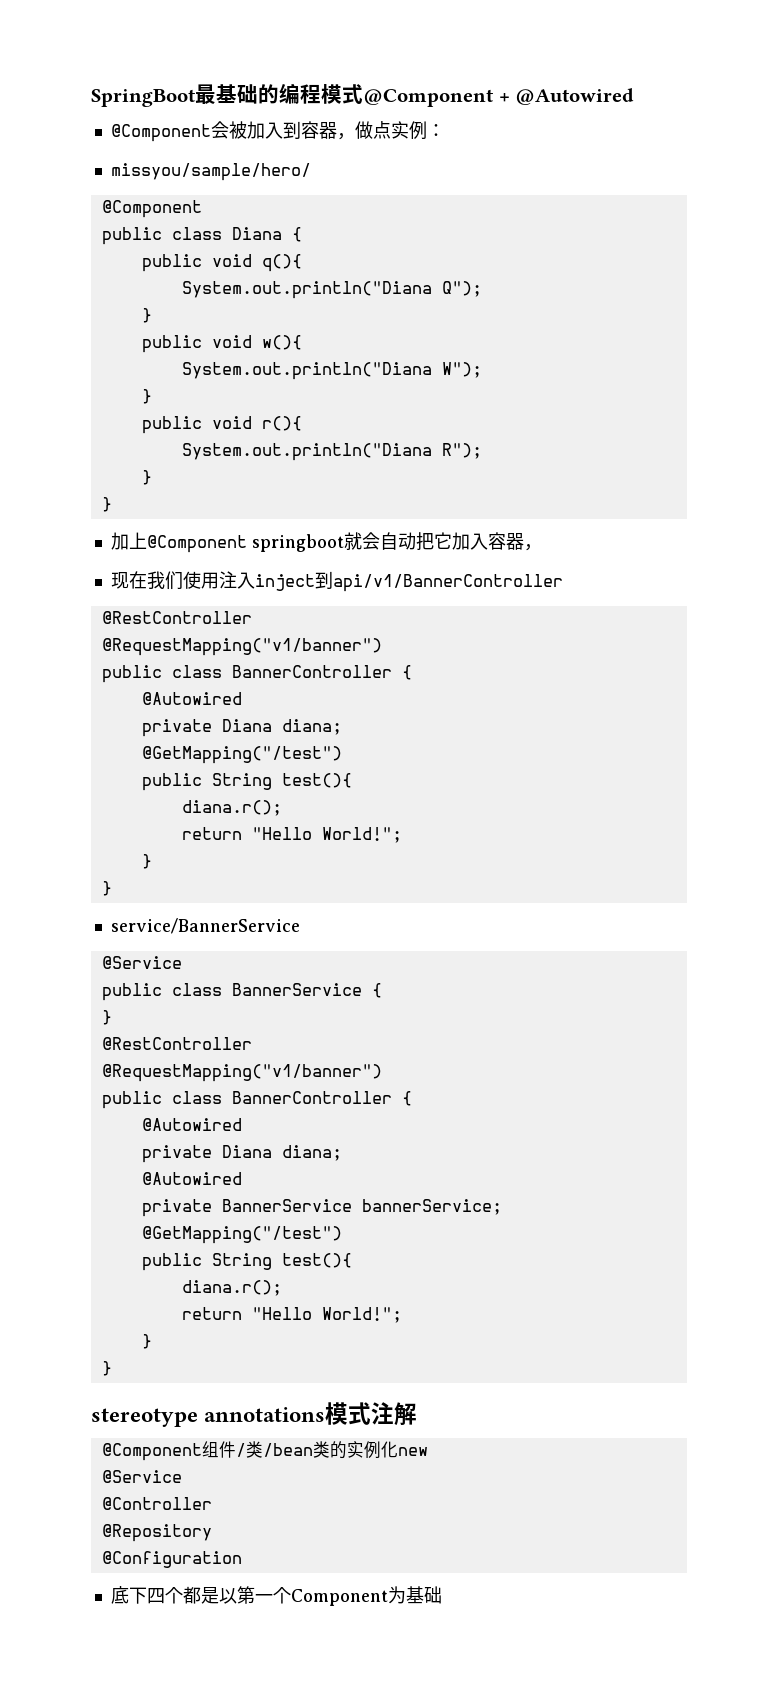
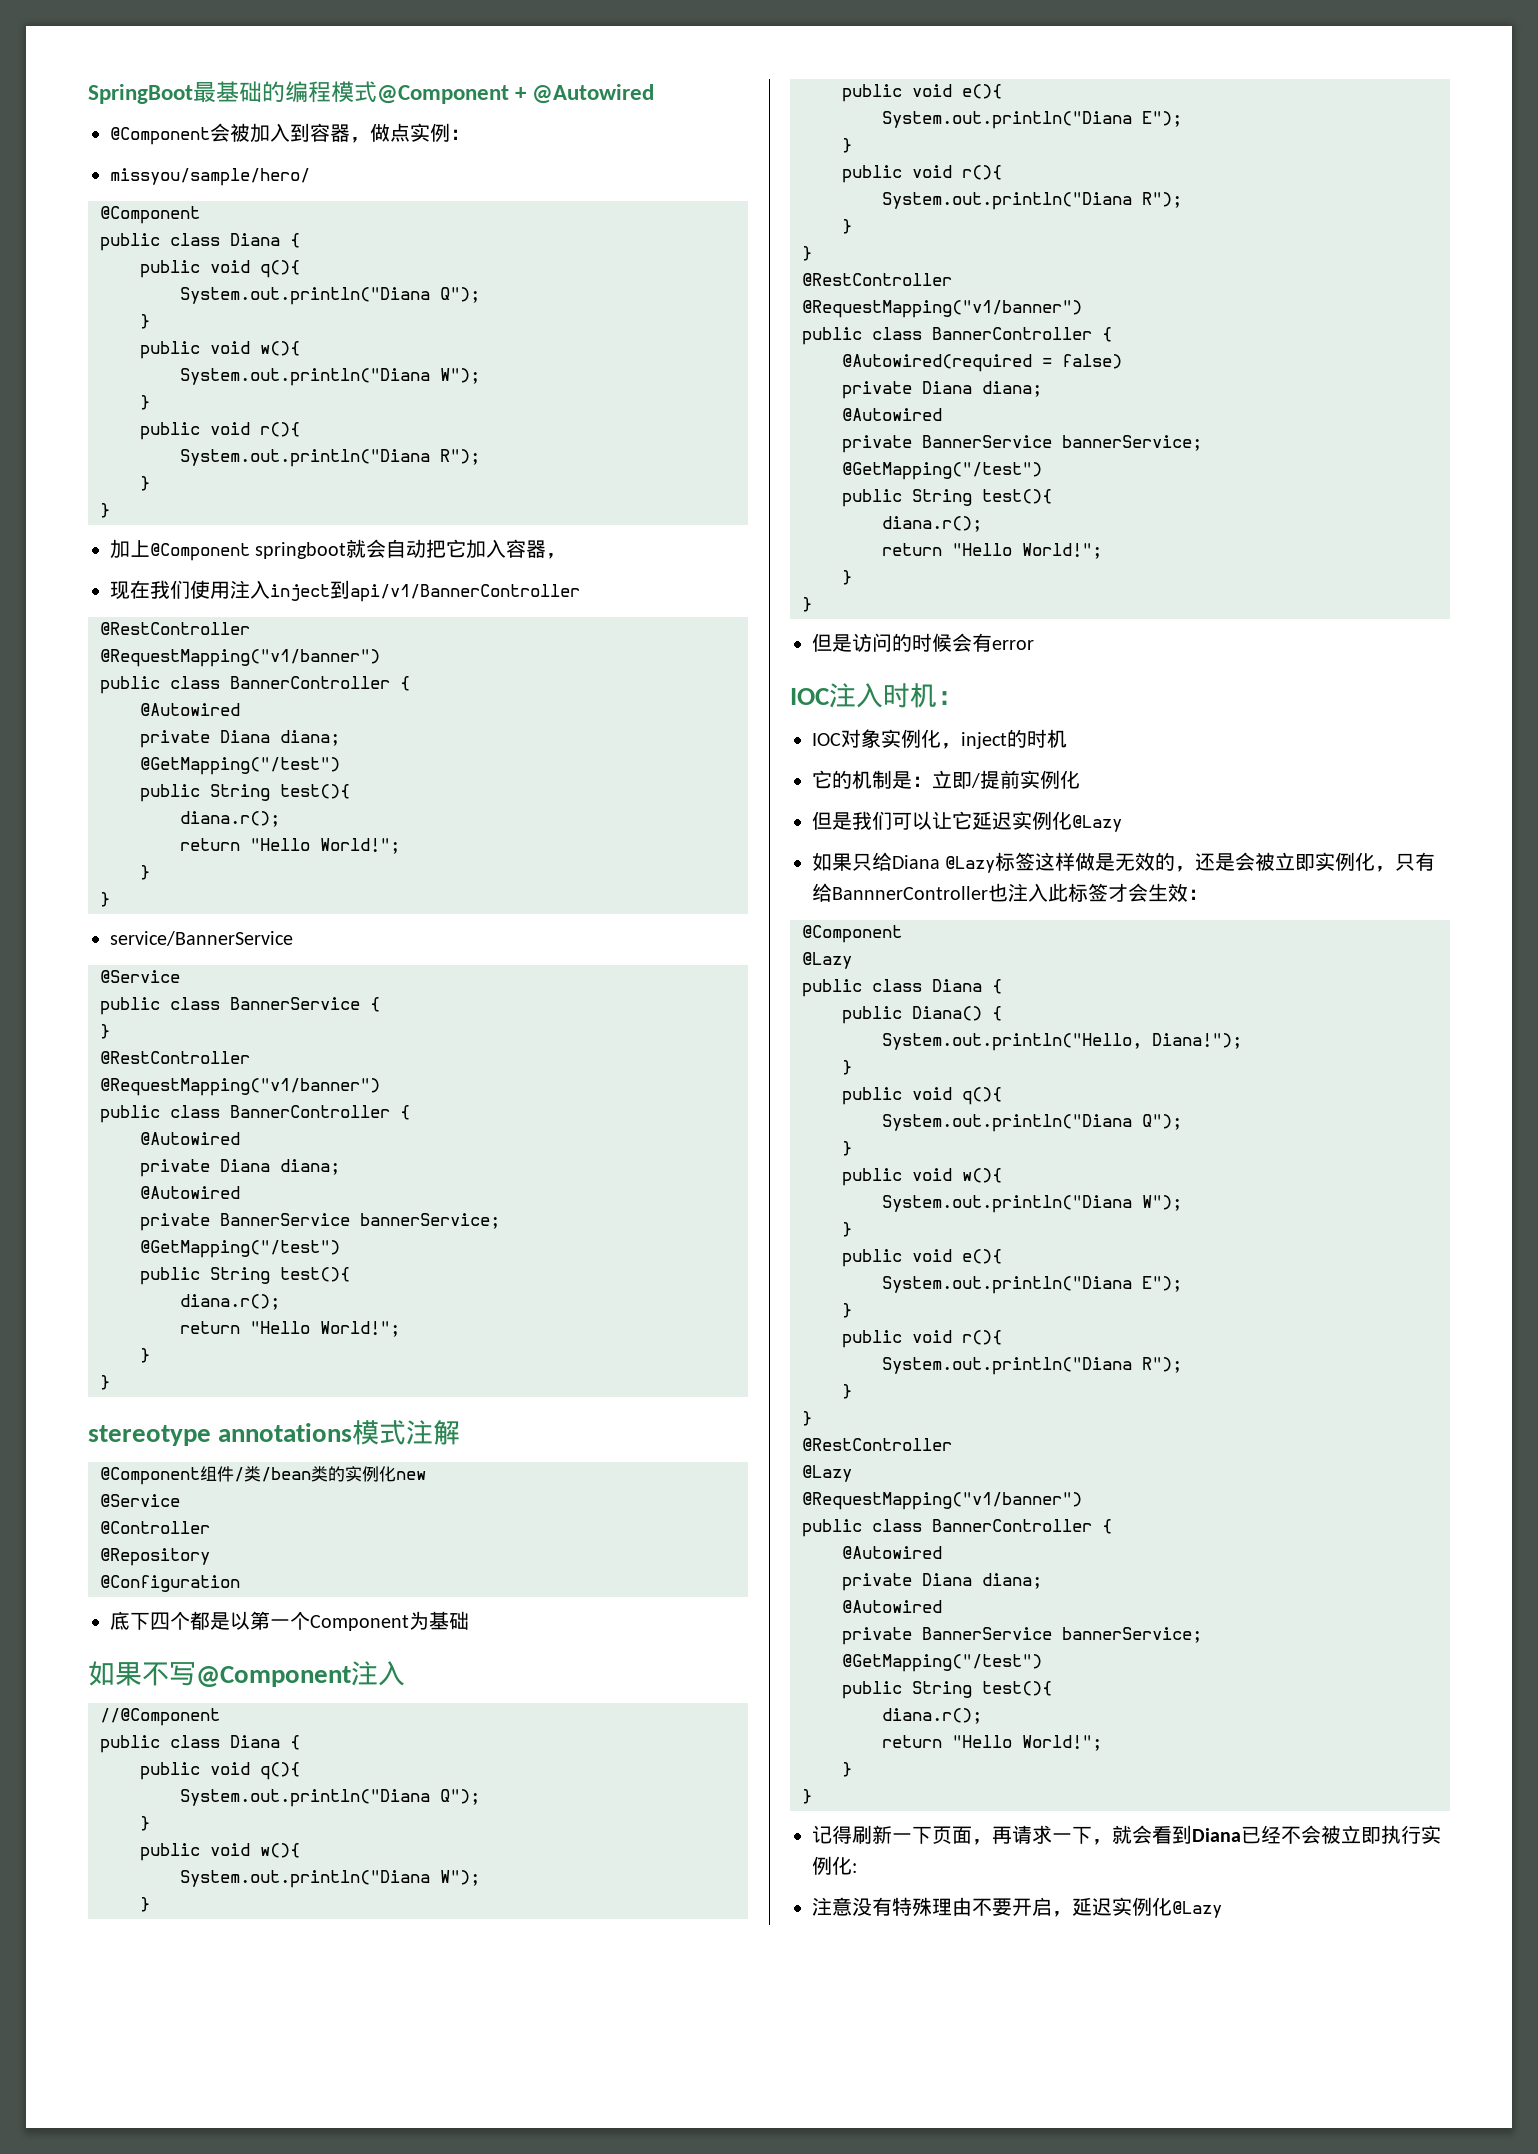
(442, 1595) none -> [88,1661,405,1687] [100,1708,220,1726] [100,1735,300,1753] [140,1762,300,1780] [180,1789,480,1807] [140,1816,150,1831] [140,1843,300,1861] [180,1870,480,1888] [140,1897,150,1912] [842,84,1002,102] [882,111,1182,129] [842,138,852,153] [842,165,1002,183] [882,192,1182,210] [842,219,852,234] [802,246,812,261] [802,273,952,286] [802,300,1082,318] [802,327,1112,345] [842,354,1122,372] [842,381,1042,399] [842,408,942,421] [842,435,1202,453] [842,462,1042,480] [842,489,1052,507] [882,516,982,532] [882,543,1102,559] [842,570,852,585] [802,597,812,612] [812,633,1034,652] [790,683,964,708] [812,729,1067,749] [812,770,1080,789] [812,811,1122,832] [812,852,1436,873] [812,883,1208,902] [802,925,902,943] [802,952,852,969] [802,979,1002,997] [842,1006,1002,1024] [882,1033,1242,1051] [842,1060,852,1075] [842,1087,1002,1105] [882,1114,1182,1132] [842,1141,852,1156] [842,1168,1002,1186] [882,1195,1182,1213] [842,1222,852,1237] [842,1249,1002,1267] [882,1276,1182,1294] [842,1303,852,1318] [842,1330,1002,1348] [882,1357,1182,1375] [842,1384,852,1399] [802,1411,812,1426] [802,1438,952,1451] [802,1465,852,1482] [802,1492,1082,1510] [802,1519,1112,1537] [842,1546,942,1559] [842,1573,1042,1591] [842,1600,942,1613] [842,1627,1202,1645] [842,1654,1042,1672] [842,1681,1052,1699] [882,1708,982,1724] [882,1735,1102,1751] [842,1762,852,1777] [802,1789,812,1804] [812,1825,1441,1845] [812,1856,857,1875] [812,1897,1222,1918] // 如果不写@Component注入 // //@Component // public class Diana { // public void q(){ // System.out.println("Diana Q"); // } // public void w(){ // System.out.println("Diana W"); // } // public void e(){ // System.out.println("Diana E"); // } // public void r(){ // System.out.println("Diana R"); // } // } // @RestController // @RequestMapping("v1/banner") // public class BannerController { // @Autowired(required = false) // private Diana diana; // @Autowired // private BannerService bannerService; // @GetMapping("/test") // public String test(){ // diana.r(); // return "Hello World!"; // } // } // 但是访问的时候会有error // IOC注入时机： // IOC对象实例化，inject的时机 // 它的机制是：立即/提前实例化 // 但是我们可以让它延迟实例化@Lazy // 如果只给Diana @Lazy标签这样做是无效的，还是会被立即实例化，只有给BannnerController也注入此标签才会生效： // @Component // @Lazy // public class Diana { // public Diana() { // System.out.println("Hello, Diana!"); // } // public void q(){ // System.out.println("Diana Q"); // } // public void w(){ // System.out.println("Diana W"); // } // public void e(){ // System.out.println("Diana E"); // } // public void r(){ // System.out.println("Diana R"); // } // } // @RestController // @Lazy // @RequestMapping("v1/banner") // public class BannerController { // @Autowired // private Diana diana; // @Autowired // private BannerService bannerService; // @GetMapping("/test") // public String test(){ // diana.r(); // return "Hello World!"; // } // } // 记得刷新一下页面，再请求一下，就会看到Diana已经不会被立即执行实例化: // 注意没有特殊理由不要开启，延迟实例化@Lazy

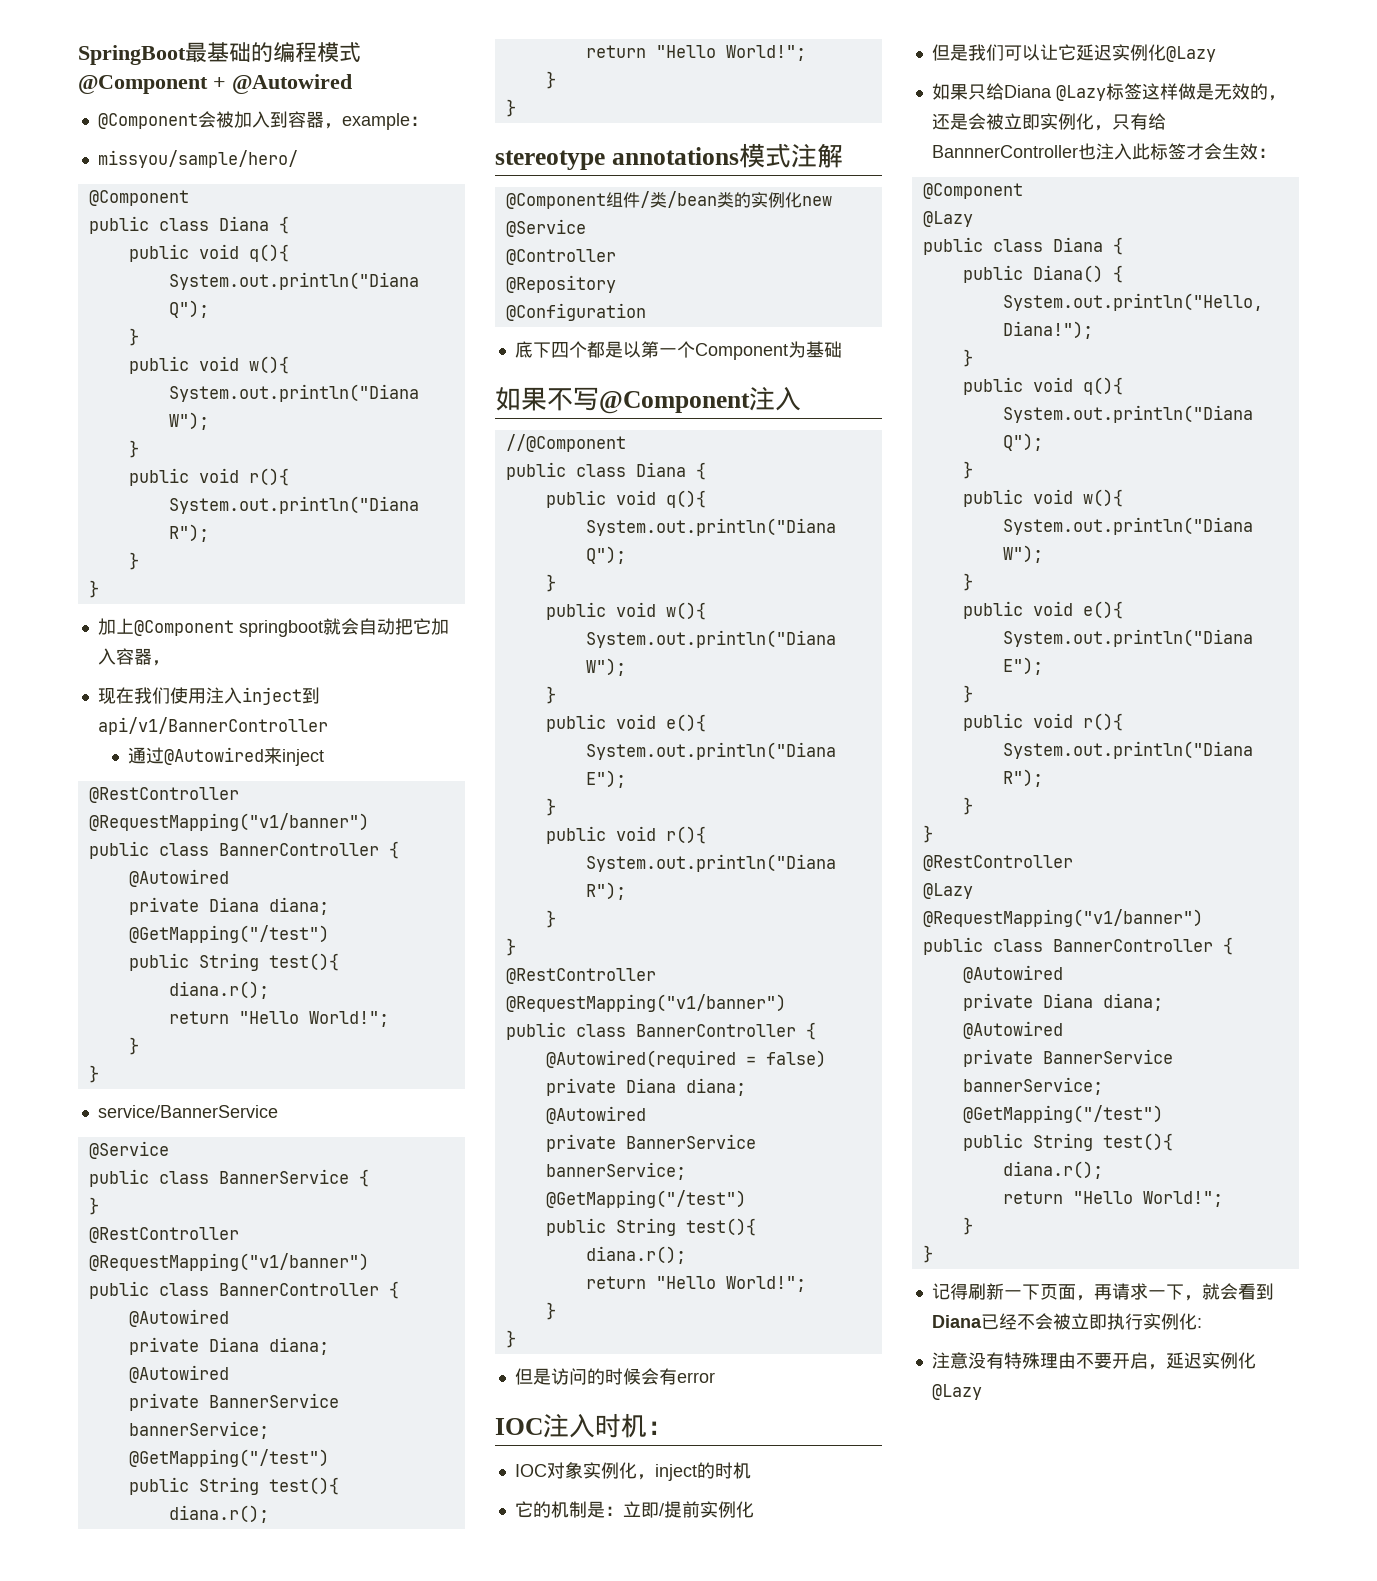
[370,123,450,142] 做点实例 -> [341,113,410,130] example
(580, 593) none -> [128,747,325,766] // 通过@Autowired来inject

